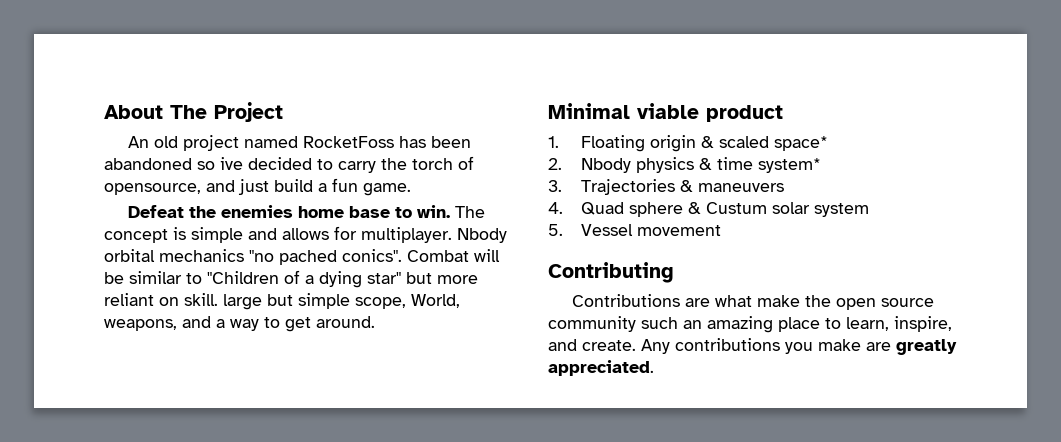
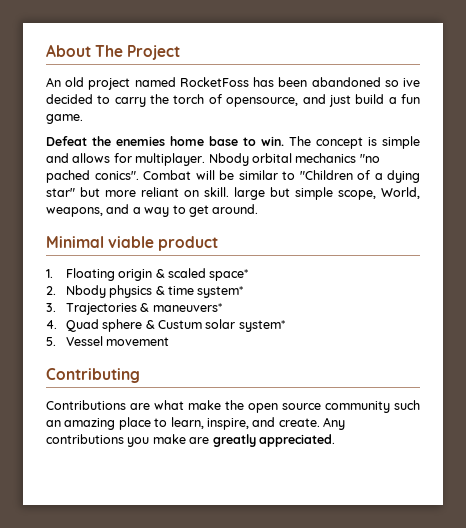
[698,183,785,192] maneuvers -> [152,303,222,312] maneuvers*
[814,203,870,217] system -> [238,320,285,332] system*

